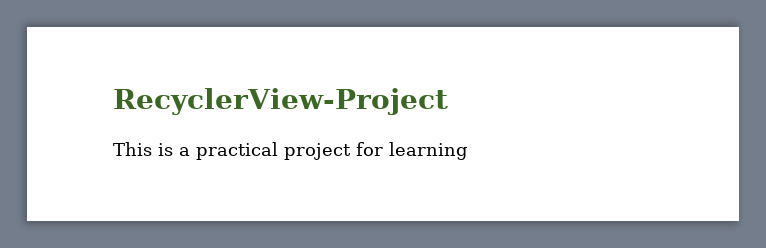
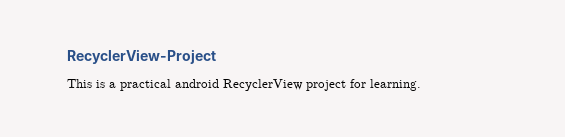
(278, 151) none -> [175,79,303,91] android RecyclerView
[389,142,468,160] learning -> [370,79,421,91] learning.

